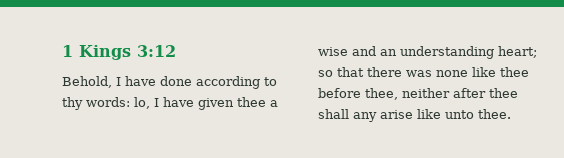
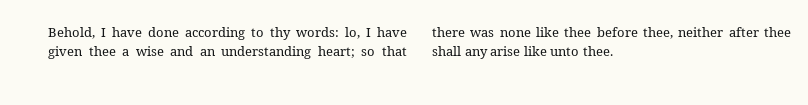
[62,45,176,60] 1 Kings 3:12 // -> (48, 33) none

